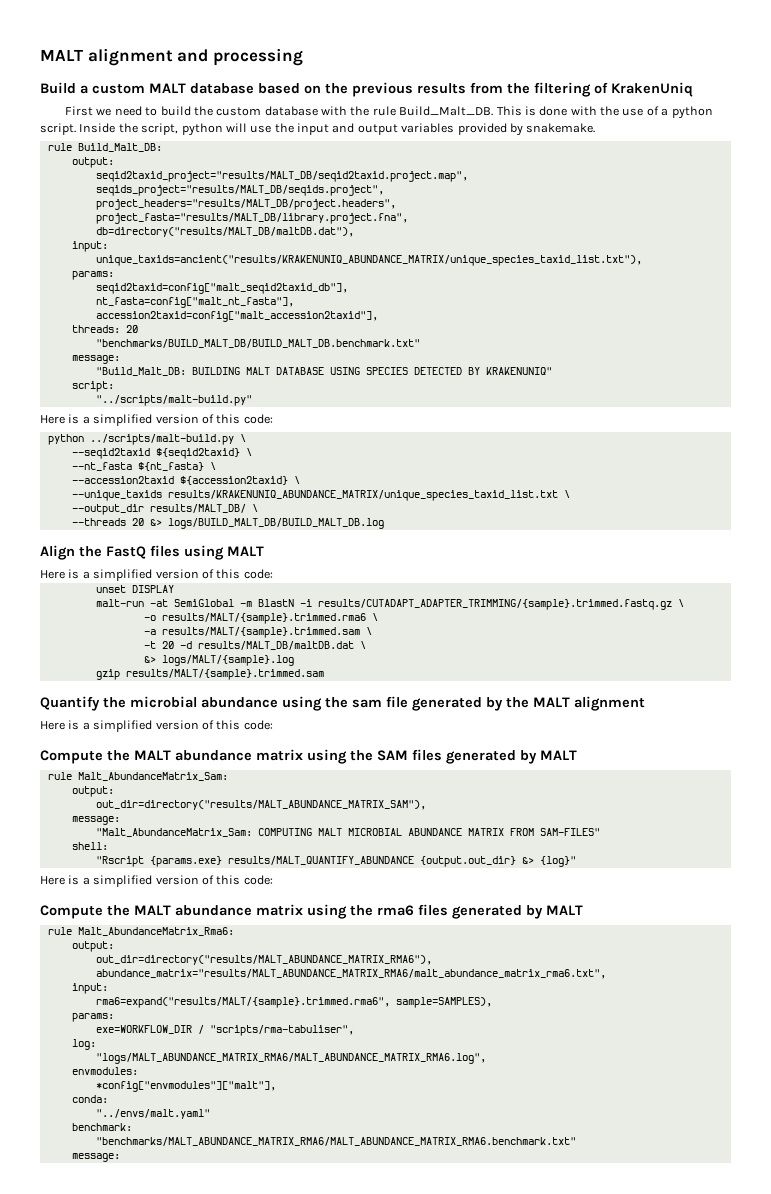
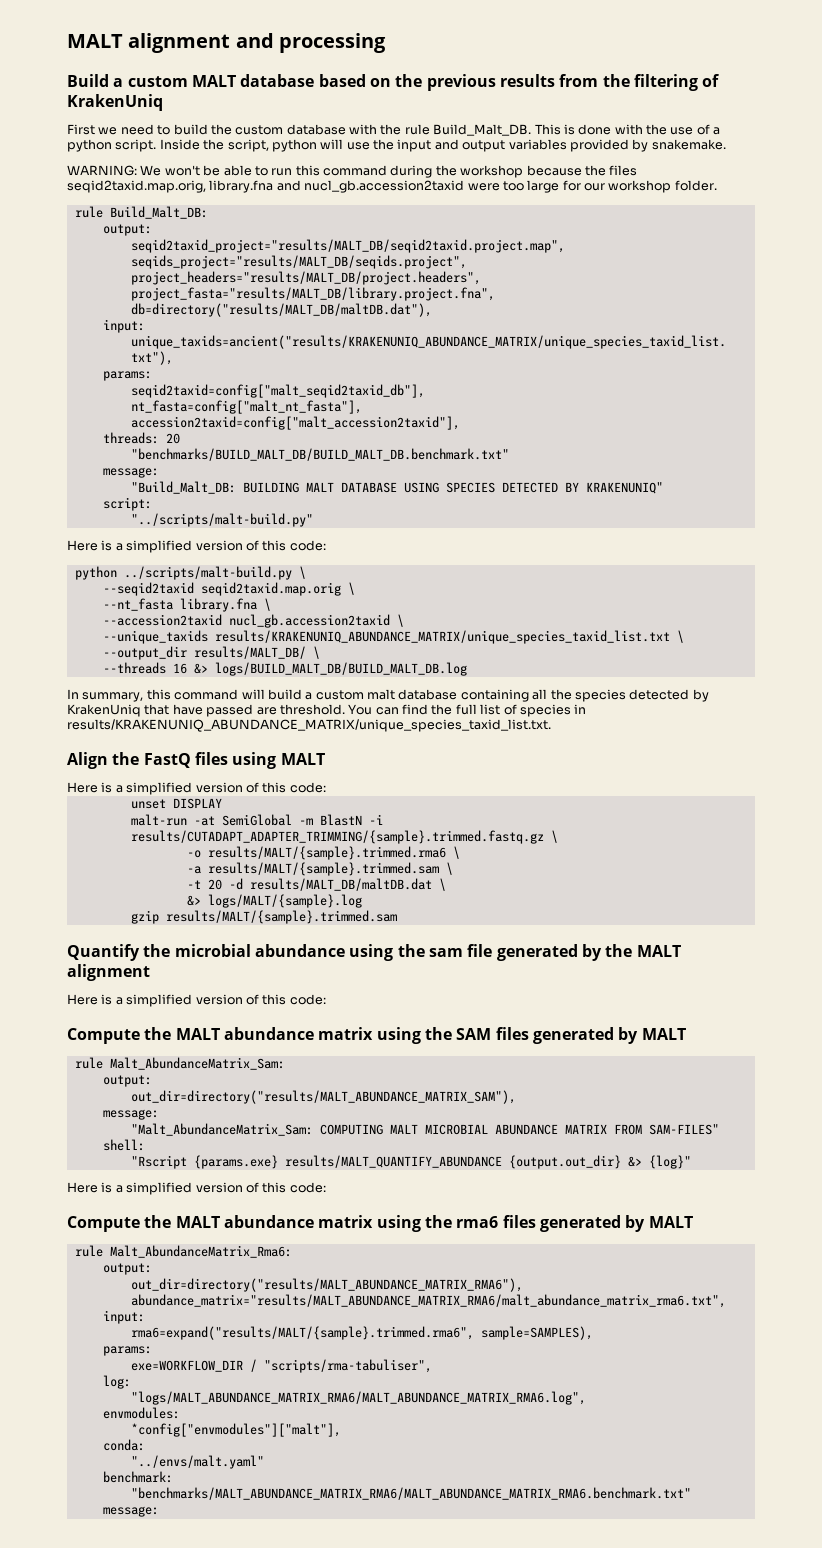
(596, 128) none -> [67,165,638,178] [67,180,717,193] // WARNING: We won't be able to run this command during the workshop because the files seqid2taxid.map.orig, library.fna and nucl_gb.accession2taxid were too large for our workshop folder.
[155,448,240,459] ${seqid2taxid} -> [200,582,341,596] seqid2taxid.map.orig
[137,462,204,471] ${nt_fasta} -> [179,598,257,612] library.fna
[179,476,288,485] ${accession2taxid} -> [228,614,390,628] nucl_gb.accession2taxid
[131,518,144,526] 20 -> [172,663,187,674] 16
(384, 523) none -> [67,689,709,702] [67,704,587,717] [67,719,551,732] // In summary, this command will build a custom malt database containing all the species detected by KrakenUniq that have passed are threshold. You can find the full list of species in results/KRAKENUNIQ_ABUNDANCE_MATRIX/unique_species_taxid_list.txt.

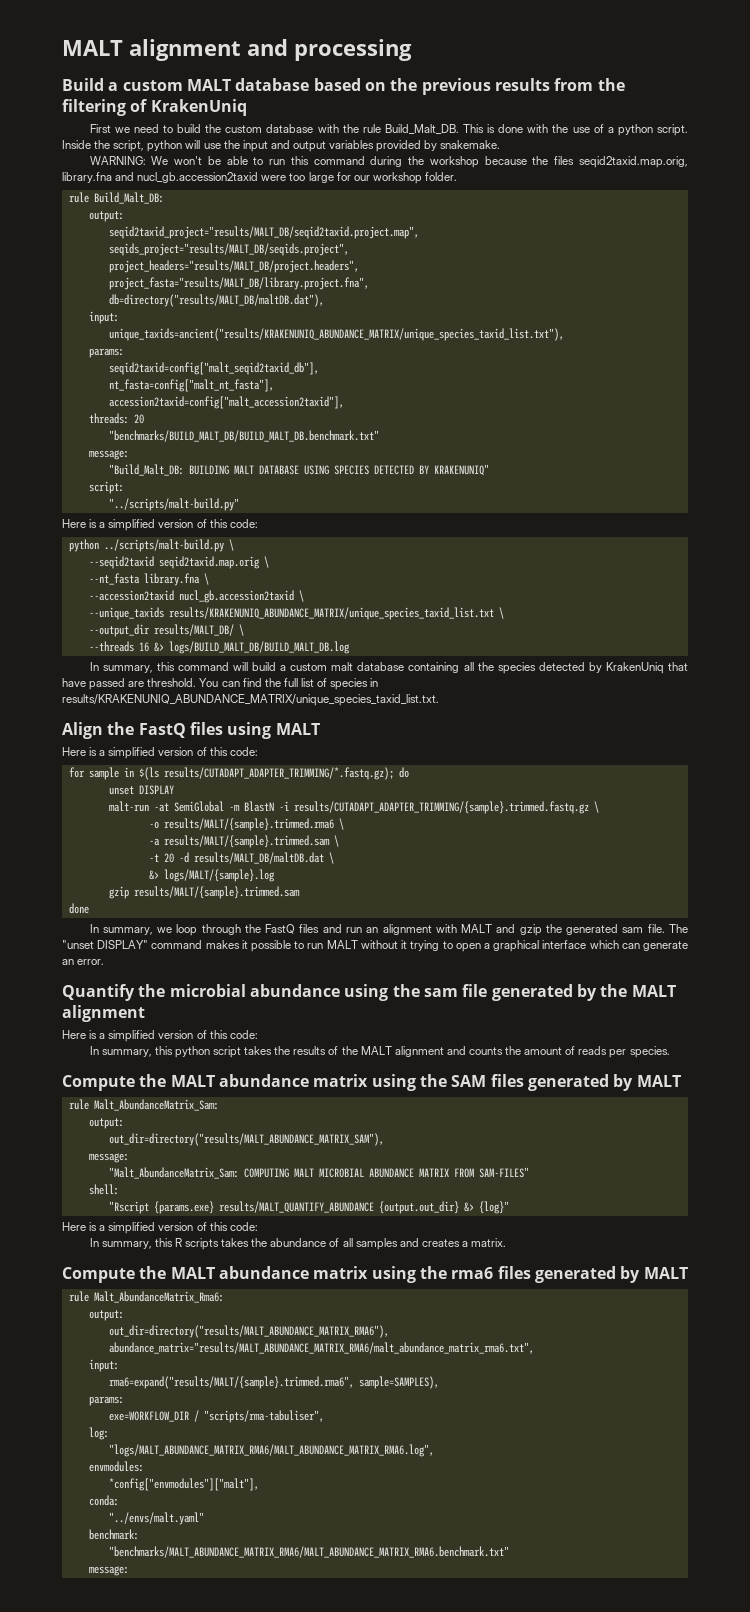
(326, 787) none -> [68,767,409,780] // for sample in $(ls results/CUTADAPT_ADAPTER_TRIMMING/*.fastq.gz); do
(397, 917) none -> [68,903,89,914] [89,924,688,936] [62,940,689,952] [62,959,105,965] // done // In summary, we loop through the FastQ files and run an alignment with MALT and gzip the generated sam file. The "unset DISPLAY" command makes it possible to run MALT without it trying to open a graphical interface which can generate an error.
(326, 999) none -> [89,1046,670,1058] // In summary, this python script takes the results of the MALT alignment and counts the amount of reads per species.
(326, 1187) none -> [89,1238,507,1250] // In summary, this R scripts takes the abundance of all samples and creates a matrix.

